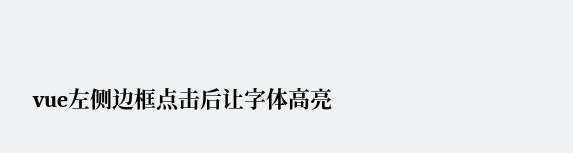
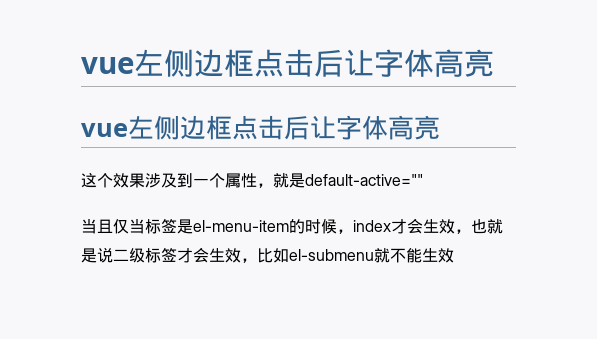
[32,87,332,112] vue左侧边框点击后让字体高亮 -> [81,49,494,77] [81,115,440,140] [81,173,423,188] [81,218,503,234] [81,247,454,263] vue左侧边框点击后让字体高亮 // vue左侧边框点击后让字体高亮 // 这个效果涉及到一个属性，就是default-active="" // 当且仅当标签是el-menu-item的时候，index才会生效，也就是说二级标签才会生效，比如el-submenu就不能生效

